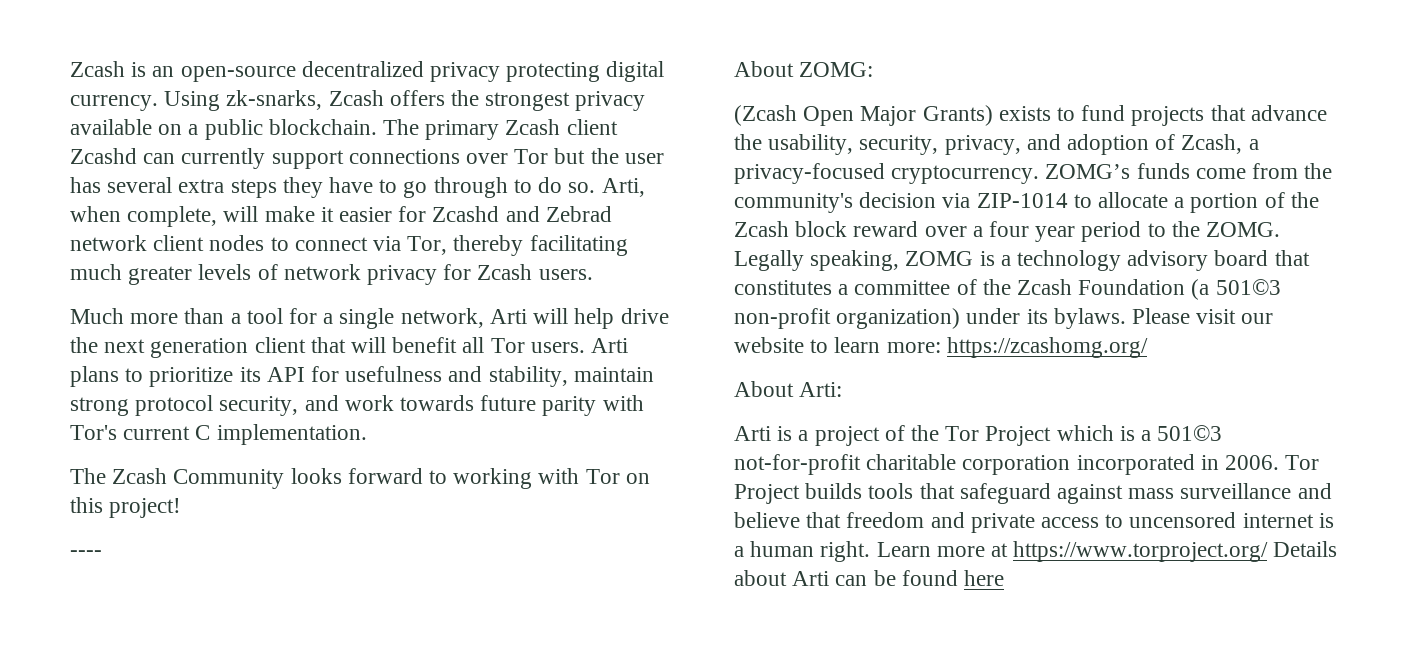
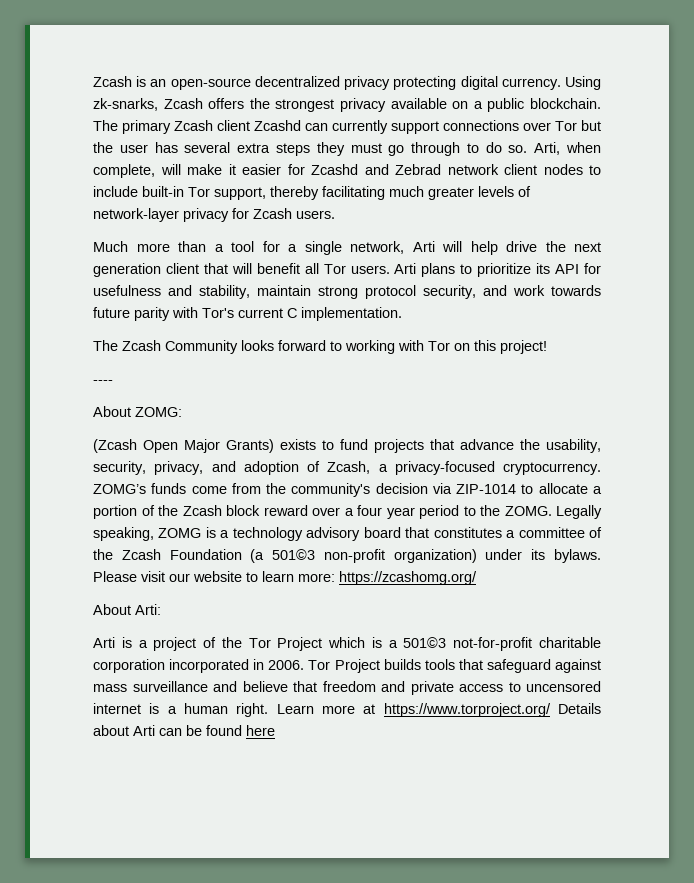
[329,177,398,193] have to -> [350,143,382,153] must
[294,236,448,255] connect via Tor, -> [93,186,266,200] include built-in Tor support,
[283,264,361,280] network -> [93,208,179,222] network-layer

